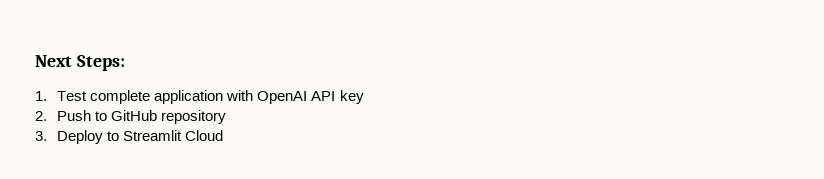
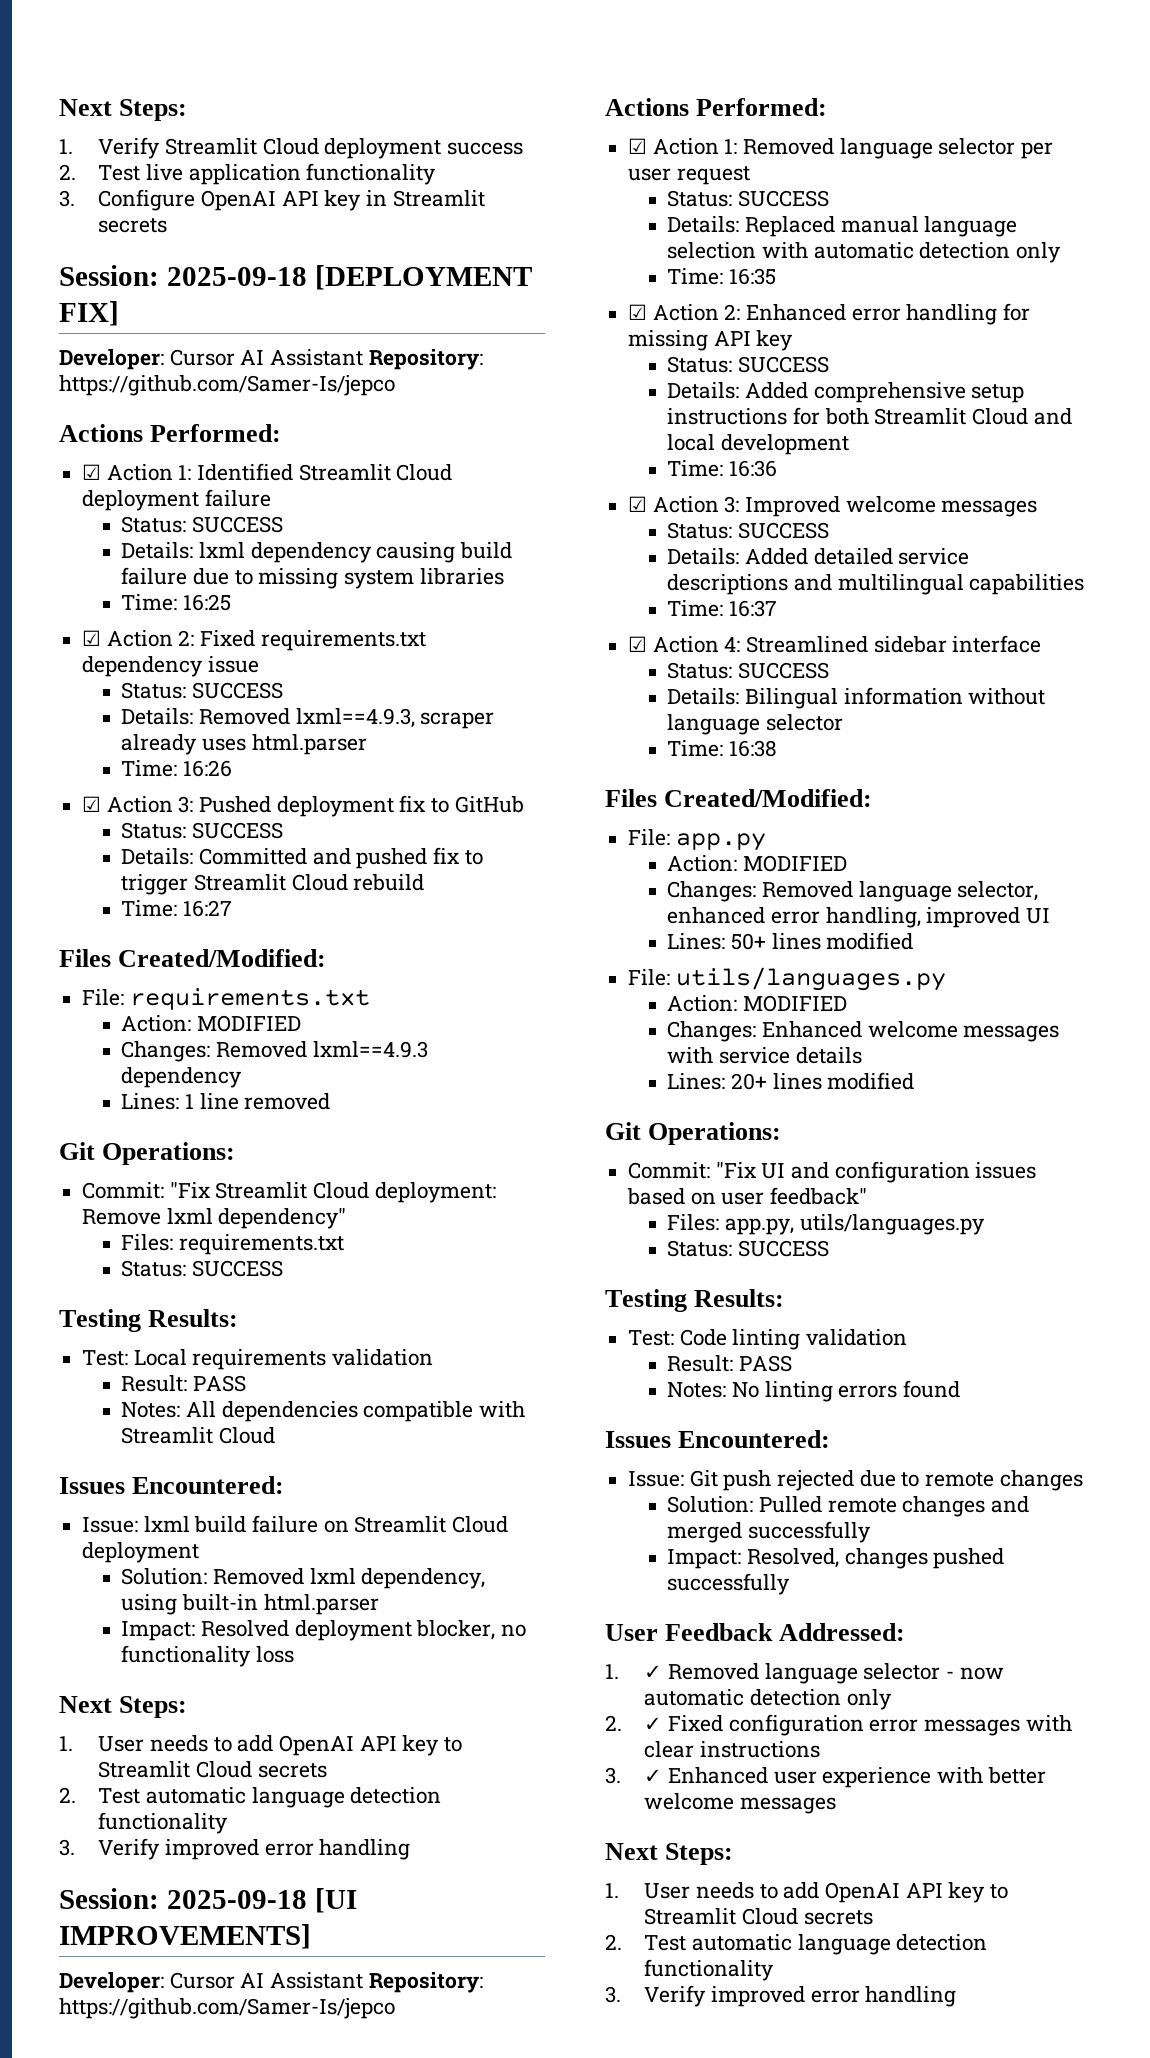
[35,55,125,71] [35,90,364,104] [35,110,227,124] [35,130,224,144] Next Steps: // 1. Test complete application with OpenAI API key // 2. Push to GitHub repository // 3. Deploy to Streamlit Cloud -> [59,99,188,121] [59,137,523,159] [59,163,437,185] [59,189,485,211] [98,218,168,233] [59,265,532,290] [59,301,119,326] [59,349,483,370] [59,375,395,396] [59,424,282,442] [82,463,453,481] [82,489,271,511] [121,516,284,533] [121,542,513,563] [121,567,504,589] [121,594,232,611] [82,630,426,651] [82,656,259,677] [121,682,284,699] [121,708,495,729] [121,734,367,755] [121,760,233,777] [82,795,524,817] [121,822,284,839] [121,847,483,869] [121,874,425,895] [121,900,233,917] [59,949,327,967] [82,988,370,1010] [121,1015,302,1032] [121,1041,428,1062] [121,1067,243,1088] [121,1093,331,1110] [59,1142,236,1165] [82,1182,496,1203] [82,1208,347,1229] [121,1234,345,1255] [121,1260,284,1277] [59,1309,239,1332] [82,1349,434,1370] [121,1375,247,1392] [121,1401,526,1422] [121,1427,276,1444] [59,1476,285,1494] [82,1515,509,1533] [82,1542,200,1563] [121,1568,486,1589] [121,1594,379,1615] [121,1620,527,1641] [121,1645,295,1667] [59,1696,188,1718] [59,1735,463,1756] [98,1761,327,1778] [59,1787,442,1808] [98,1812,229,1834] [59,1838,411,1860] [59,1888,357,1913] [59,1924,311,1949] [59,1972,483,1993] [59,1998,395,2019] [605,98,828,116] [628,138,1054,159] [628,166,750,185] [667,190,830,207] [667,216,1018,237] [667,242,1062,263] [667,268,777,285] [628,303,1031,325] [628,330,794,351] [667,356,830,373] [667,382,1025,403] [667,407,1072,425] [667,434,850,455] [667,460,778,477] [628,496,1038,517] [667,522,830,539] [667,548,970,565] [667,574,1085,595] [667,600,778,617] [628,635,1042,653] [667,662,830,679] [667,687,1046,709] [667,714,844,735] [667,740,778,757] [605,789,873,807] [628,829,766,851] [667,855,848,872] [667,881,1039,902] [667,907,1051,928] [667,932,914,950] [628,967,946,991] [667,995,848,1012] [667,1021,1060,1042] [667,1047,862,1064] [667,1072,915,1090] [605,1122,782,1145] [628,1161,1037,1183] [627,1187,868,1205] [667,1214,985,1235] [667,1240,830,1257] [605,1289,785,1312] [628,1329,908,1350] [667,1355,793,1372] [667,1380,961,1402] [605,1430,831,1448] [628,1470,1083,1491] [667,1496,1030,1517] [667,1521,872,1543] [667,1548,1005,1569] [667,1573,791,1595] [605,1623,906,1641] [605,1663,1004,1684] [644,1689,892,1710] [605,1714,1072,1736] [644,1741,820,1758] [605,1767,1046,1788] [644,1793,836,1814] [605,1843,734,1865] [605,1882,1009,1903] [644,1908,873,1925] [605,1934,988,1955] [644,1959,775,1981] [605,1985,957,2007] Next Steps: // 1. Verify Streamlit Cloud deployment success // 2. Test live application functionality // 3. Configure OpenAI API key in Streamlit secrets // Session: 2025-09-18 [DEPLOYMENT FIX] // Developer: Cursor AI Assistant Repository: https://github.com/Samer-Is/jepco // Actions Performed: // ☑ Action 1: Identified Streamlit Cloud deployment failure // Status: SUCCESS // Details: lxml dependency causing build failure due to missing system libraries // Time: 16:25 // ☑ Action 2: Fixed requirements.txt dependency issue // Status: SUCCESS // Details: Removed lxml==4.9.3, scraper already uses html.parser // Time: 16:26 // ☑ Action 3: Pushed deployment fix to GitHub // Status: SUCCESS // Details: Committed and pushed fix to trigger Streamlit Cloud rebuild // Time: 16:27 // Files Created/Modified: // File: requirements.txt // Action: MODIFIED // Changes: Removed lxml==4.9.3 dependency // Lines: 1 line removed // Git Operations: // Commit: "Fix Streamlit Cloud deployment: Remove lxml dependency" // Files: requirements.txt // Status: SUCCESS // Testing Results: // Test: Local requirements validation // Result: PASS // Notes: All dependencies compatible with Streamlit Cloud // Issues Encountered: // Issue: lxml build failure on Streamlit Cloud deployment // Solution: Removed lxml dependency, using built-in html.parser // Impact: Resolved deployment blocker, no functionality loss // Next Steps: // 1. User needs to add OpenAI API key to Streamlit Cloud secrets // 2. Test automatic language detection functionality // 3. Verify improved error handling // Session: 2025-09-18 [UI IMPROVEMENTS] // Developer: Cursor AI Assistant Repository: https://github.com/Samer-Is/jepco // Actions Performed: // ☑ Action 1: Removed language selector per user request // Status: SUCCESS // Details: Replaced manual language selection with automatic detection only // Time: 16:35 // ☑ Action 2: Enhanced error handling for missing API key // Status: SUCCESS // Details: Added comprehensive setup instructions for both Streamlit Cloud and local development // Time: 16:36 // ☑ Action 3: Improved welcome messages // Status: SUCCESS // Details: Added detailed service descriptions and multilingual capabilities // Time: 16:37 // ☑ Action 4: Streamlined sidebar interface // Status: SUCCESS // Details: Bilingual information without language selector // Time: 16:38 // Files Created/Modified: // File: app.py // Action: MODIFIED // Changes: Removed language selector, enhanced error handling, improved UI // Lines: 50+ lines modified // File: utils/languages.py // Action: MODIFIED // Changes: Enhanced welcome messages with service details // Lines: 20+ lines modified // Git Operations: // Commit: "Fix UI and configuration issues based on user feedback" // Files: app.py, utils/languages.py // Status: SUCCESS // Testing Results: // Test: Code linting validation // Result: PASS // Notes: No linting errors found // Issues Encountered: // Issue: Git push rejected due to remote changes // Solution: Pulled remote changes and merged successfully // Impact: Resolved, changes pushed successfully // User Feedback Addressed: // 1. ✓ Removed language selector - now automatic detection only // 2. ✓ Fixed configuration error messages with clear instructions // 3. ✓ Enhanced user experience with better welcome messages // Next Steps: // 1. User needs to add OpenAI API key to Streamlit Cloud secrets // 2. Test automatic language detection functionality // 3. Verify improved error handling

